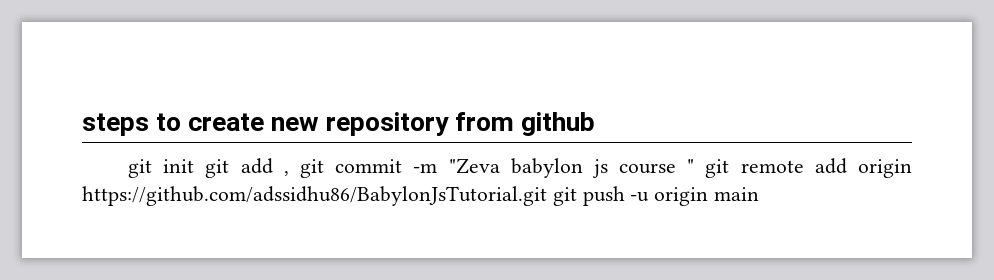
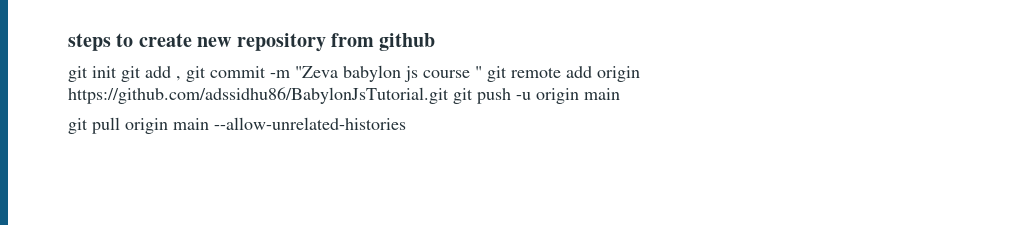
(760, 194) none -> [68,117,406,134] // git pull origin main --allow-unrelated-histories

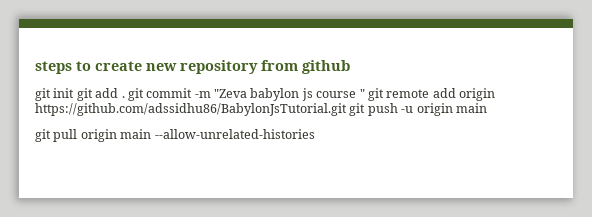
[176,76,181,81] , -> [121,96,125,98] .

